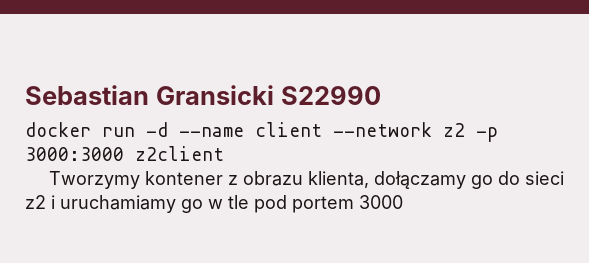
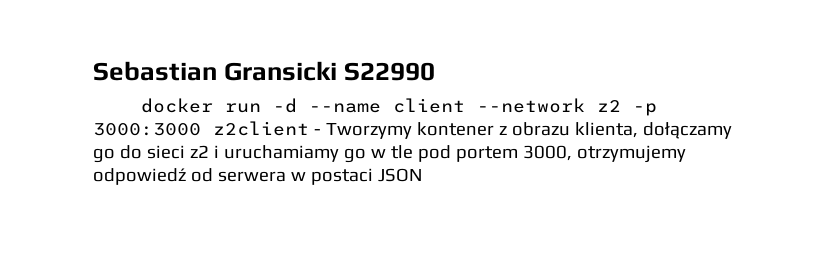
(224, 153) // -> [313,129,321,135] -
[359,195,403,209] 3000 -> [522,145,686,163] [93,168,422,185] 3000, otrzymujemy odpowiedź od serwera w postaci JSON

